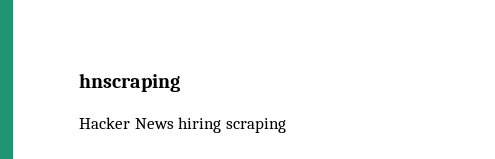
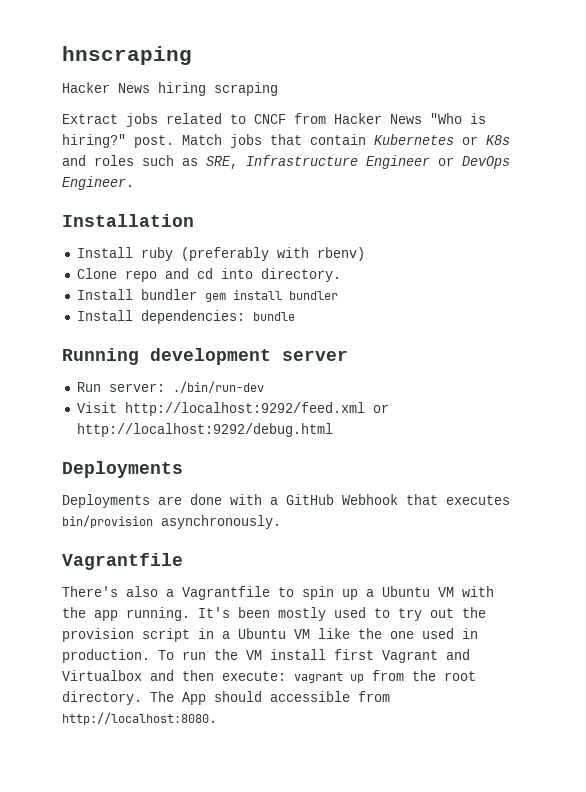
(286, 125) none -> [62,113,486,127] [62,134,510,148] [62,155,510,169] [62,176,134,190] [62,214,194,227] [76,247,365,261] [76,268,341,282] [76,289,338,302] [76,310,295,324] [62,348,348,365] [76,381,264,393] [76,402,389,416] [76,423,333,437] [62,461,183,478] [62,494,510,508] [62,515,281,529] [62,553,183,570] [62,586,494,600] [62,607,486,621] [62,628,478,642] [62,649,470,663] [62,670,476,683] [62,691,390,705] [62,712,217,725] // Extract jobs related to CNCF from Hacker News "Who is hiring?" post. Match jobs that contain Kubernetes or K8s and roles such as SRE, Infrastructure Engineer or DevOps Engineer. // Installation // Install ruby (preferably with rbenv) // Clone repo and cd into directory. // Install bundler gem install bundler // Install dependencies: bundle // Running development server // Run server: ./bin/run-dev // Visit http://localhost:9292/feed.xml or http://localhost:9292/debug.html // Deployments // Deployments are done with a GitHub Webhook that executes bin/provision asynchronously. // Vagrantfile // There's also a Vagrantfile to spin up a Ubuntu VM with the app running. It's been mostly used to try out the provision script in a Ubuntu VM like the one used in production. To run the VM install first Vagrant and Virtualbox and then execute: vagrant up from the root directory. The App should accessible from http://localhost:8080.

